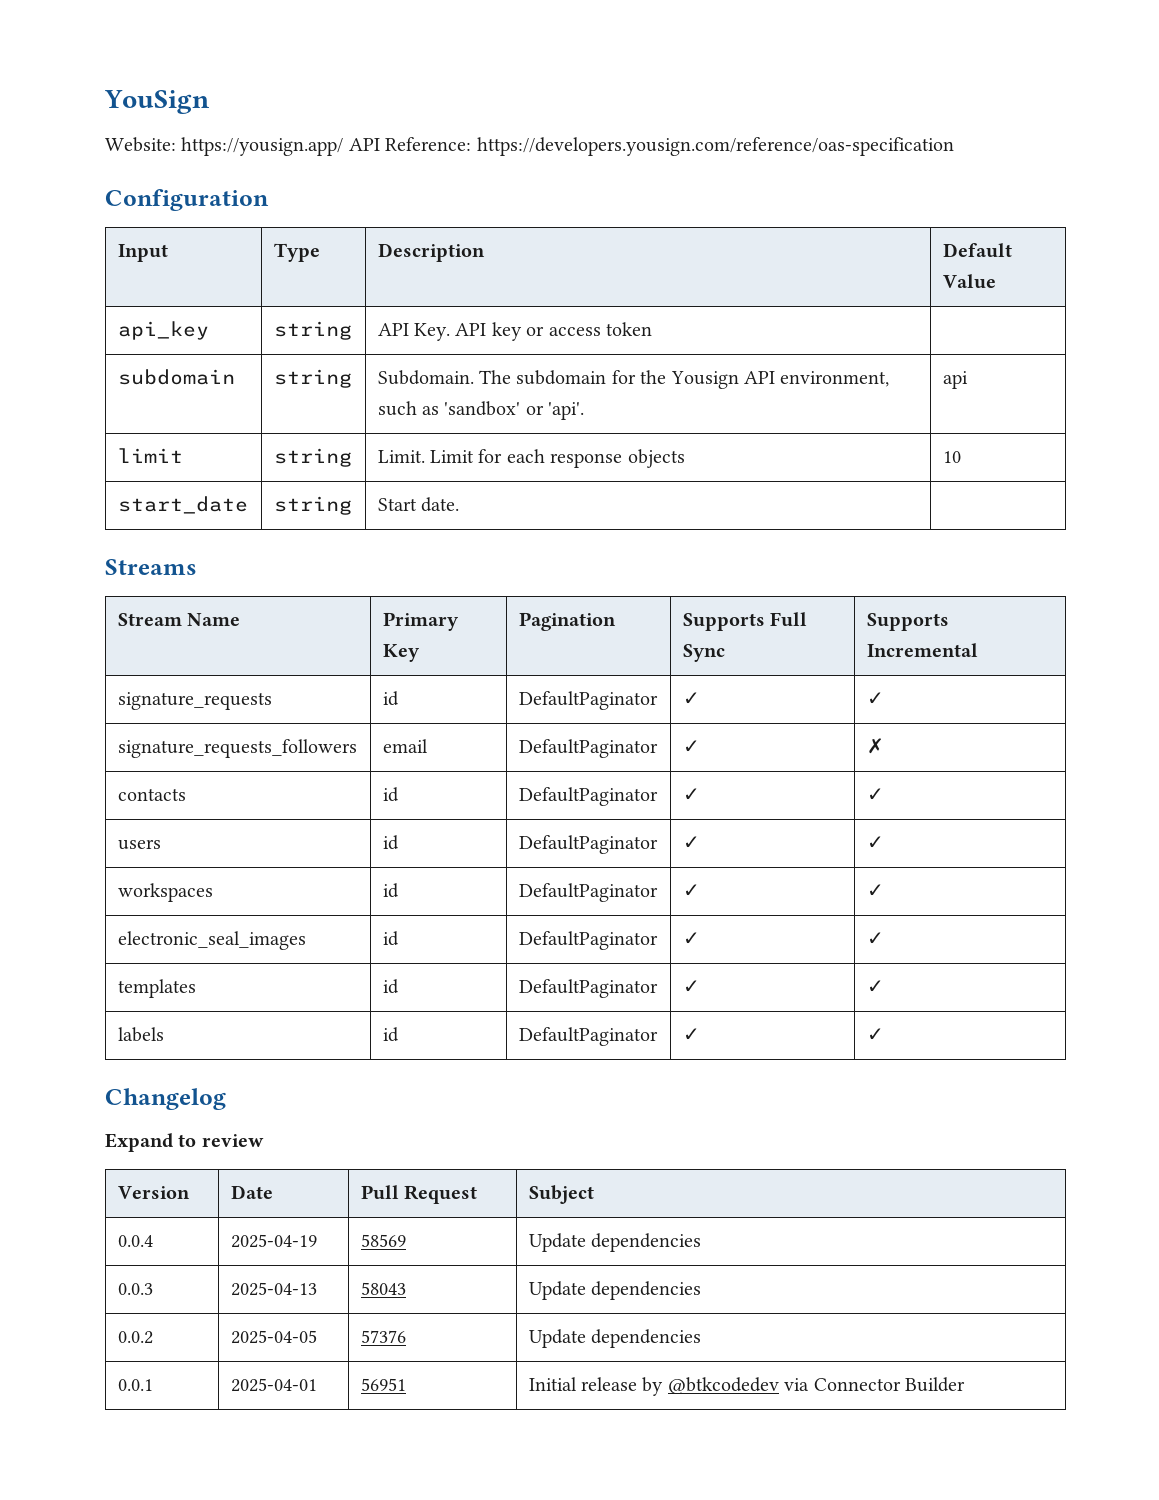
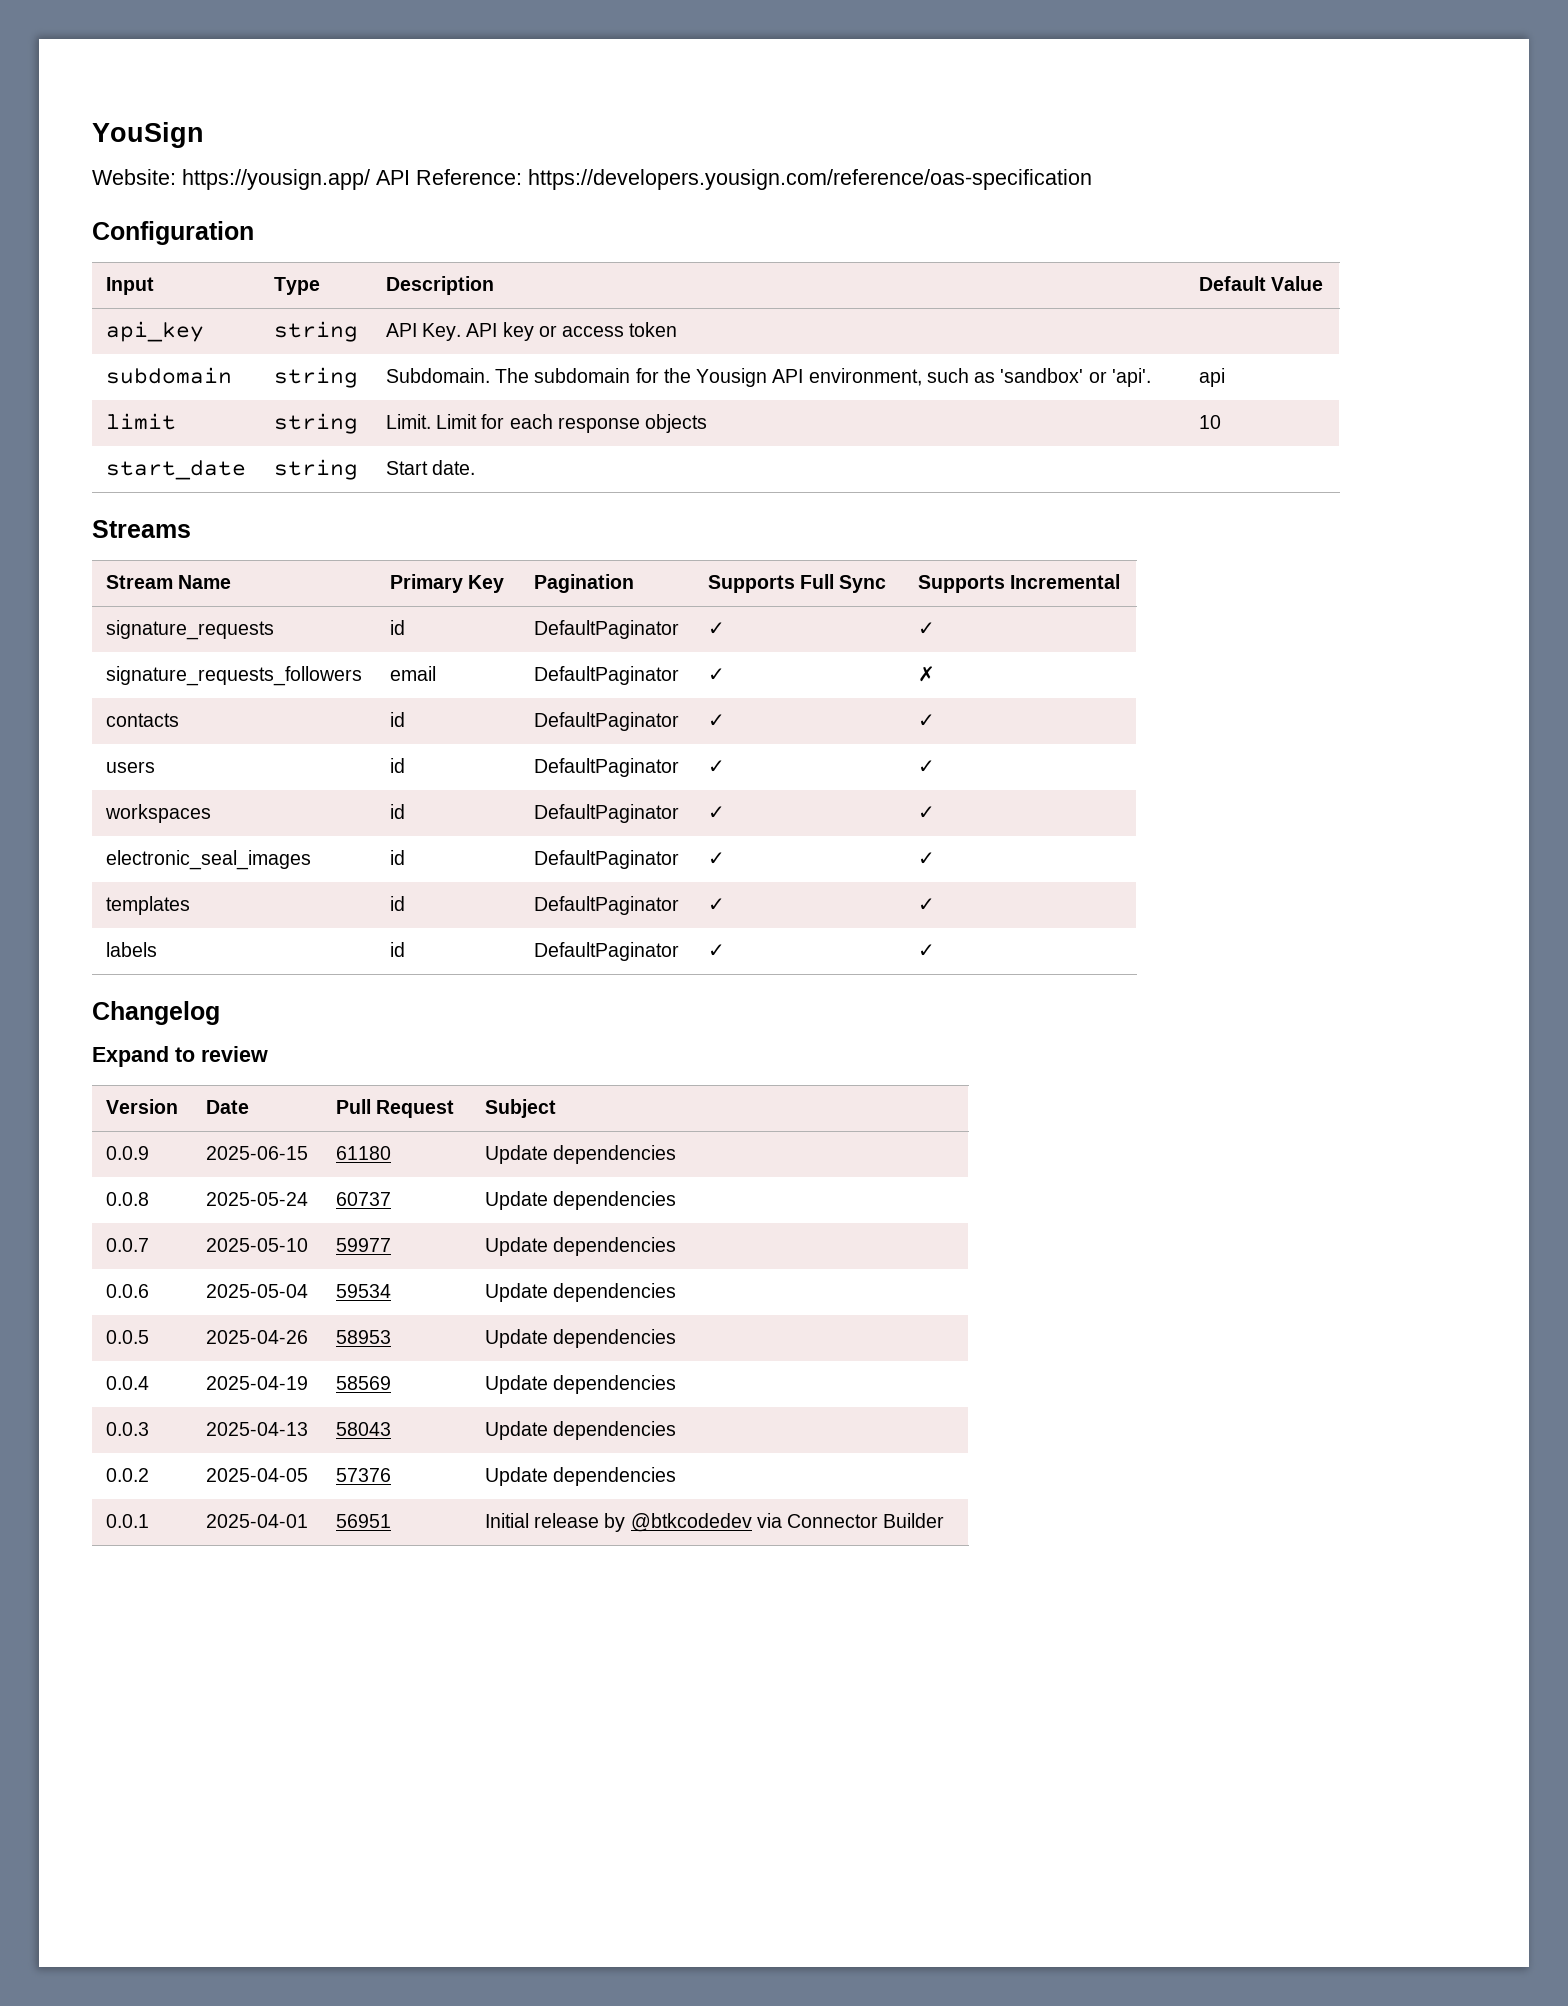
(594, 1194) none -> [105,1146,149,1160] [205,1146,308,1160] [335,1146,391,1160] [484,1145,677,1164] [105,1192,149,1206] [205,1192,308,1206] [335,1192,391,1206] [484,1191,677,1210] [105,1238,149,1252] [205,1238,308,1252] [335,1238,391,1252] [484,1237,677,1256] [105,1284,149,1298] [205,1284,308,1298] [335,1284,391,1298] [484,1283,677,1302] [105,1330,149,1344] [205,1330,308,1344] [335,1330,391,1344] [484,1329,677,1348] // 0.0.9 | 2025-06-15 | 61180 | Update dependencies // 0.0.8 | 2025-05-24 | 60737 | Update dependencies // 0.0.7 | 2025-05-10 | 59977 | Update dependencies // 0.0.6 | 2025-05-04 | 59534 | Update dependencies // 0.0.5 | 2025-04-26 | 58953 | Update dependencies

